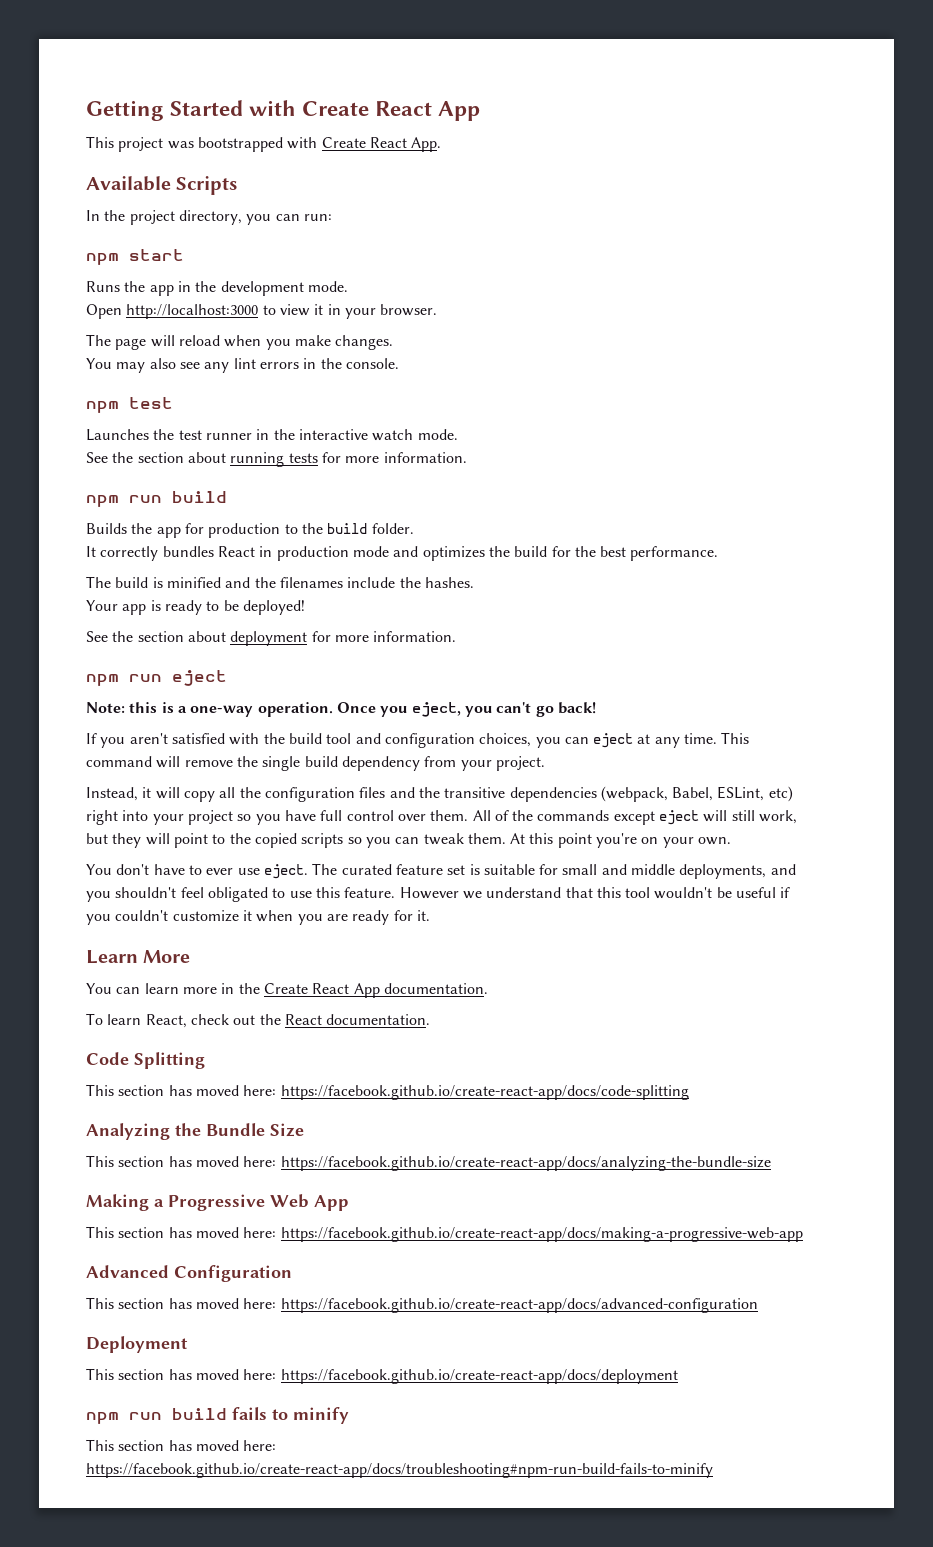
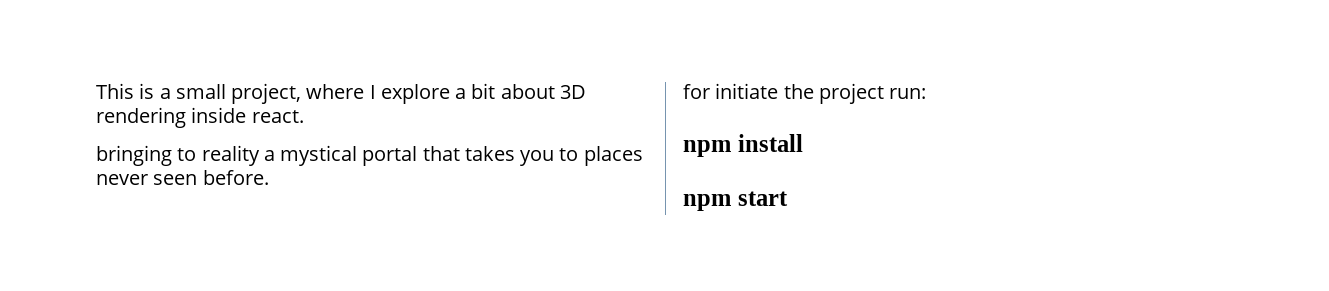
[86,100,481,121] [86,136,442,152] [86,176,238,195] [86,210,332,225] [86,249,184,265] [86,281,348,296] [86,304,438,319] [86,334,394,350] [86,358,399,373] [86,397,173,413] [86,429,458,441] [86,452,467,467] [86,491,227,507] [86,523,414,538] [86,546,719,561] [86,576,474,588] [86,600,305,615] [86,631,457,646] [86,670,227,686] [86,702,596,717] [86,732,750,748] [86,756,545,771] [86,786,793,802] [86,810,798,825] [86,833,732,848] [86,863,796,879] [86,887,791,902] [86,910,430,925] [86,950,191,964] [86,983,488,998] [86,1013,431,1028] [86,1052,205,1069] [86,1084,689,1100] [86,1123,304,1140] [86,1155,771,1171] [86,1194,349,1211] [86,1226,803,1242] [86,1265,292,1282] [86,1297,758,1313] [86,1336,188,1353] [86,1368,678,1384] [86,1407,349,1424] [86,1439,277,1451] [86,1463,713,1478] Getting Started with Create React App // This project was bootstrapped with Create React App. // Available Scripts // In the project directory, you can run: // npm start // Runs the app in the development mode. // Open http://localhost:3000 to view it in your browser. // The page will reload when you make changes. // You may also see any lint errors in the console. // npm test // Launches the test runner in the interactive watch mode. // See the section about running tests for more information. // npm run build // Builds the app for production to the build folder. // It correctly bundles React in production mode and optimizes the build for the best performance. // The build is minified and the filenames include the hashes. // Your app is ready to be deployed! // See the section about deployment for more information. // npm run eject // Note: this is a one-way operation. Once you eject, you can't go back! // If you aren't satisfied with the build tool and configuration choices, you can eject at any time. This command will remove the single build dependency from your project. // Instead, it will copy all the configuration files and the transitive dependencies (webpack, Babel, ESLint, etc) right into your project so you have full control over them. All of the commands except eject will still work, but they will point to the copied scripts so you can tweak them. At this point you're on your own. // You don't have to ever use eject. The curated feature set is suitable for small and middle deployments, and you shouldn't feel obligated to use this feature. However we understand that this tool wouldn't be useful if you couldn't customize it when you are ready for it. // Learn More // You can learn more in the Create React App documentation. // To learn React, check out the React documentation. // Code Splitting // This section has moved here: https://facebook.github.io/create-react-app/docs/code-splitting // Analyzing the Bundle Size // This section has moved here: https://facebook.github.io/create-react-app/docs/analyzing-the-bundle-size // Making a Progressive Web App // This section has moved here: https://facebook.github.io/create-react-app/docs/making-a-progressive-web-app // Advanced Configuration // This section has moved here: https://facebook.github.io/create-react-app/docs/advanced-configuration // Deployment // This section has moved here: https://facebook.github.io/create-react-app/docs/deployment // npm run build fails to minify // This section has moved here: https://facebook.github.io/create-react-app/docs/troubleshooting#npm-run-build-fails-to-minify -> [96,83,586,104] [96,107,304,128] [96,145,643,166] [96,170,269,185] [683,83,927,104] [683,134,803,157] [683,191,788,211] This is a small project, where I explore a bit about 3D rendering inside react. // bringing to reality a mystical portal that takes you to places never seen before. // for initiate the project run: // npm install // npm start

